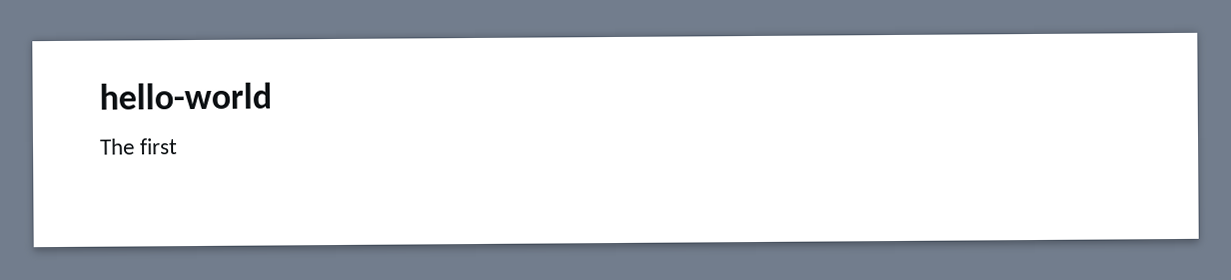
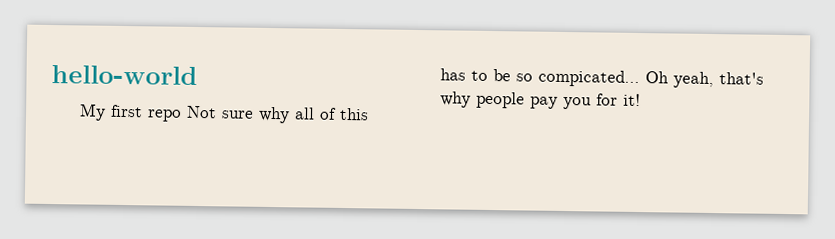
[99,138,179,155] The first -> [79,103,370,124] [440,68,764,89] [440,91,641,110] My first repo Not sure why all of this has to be so compicated... Oh yeah, that's why people pay you for it!

